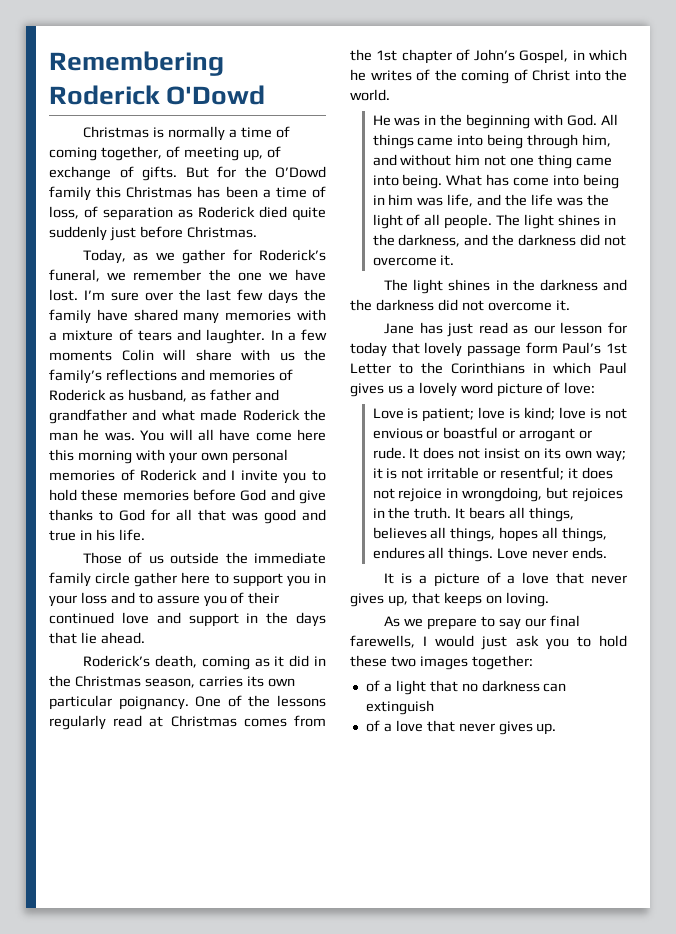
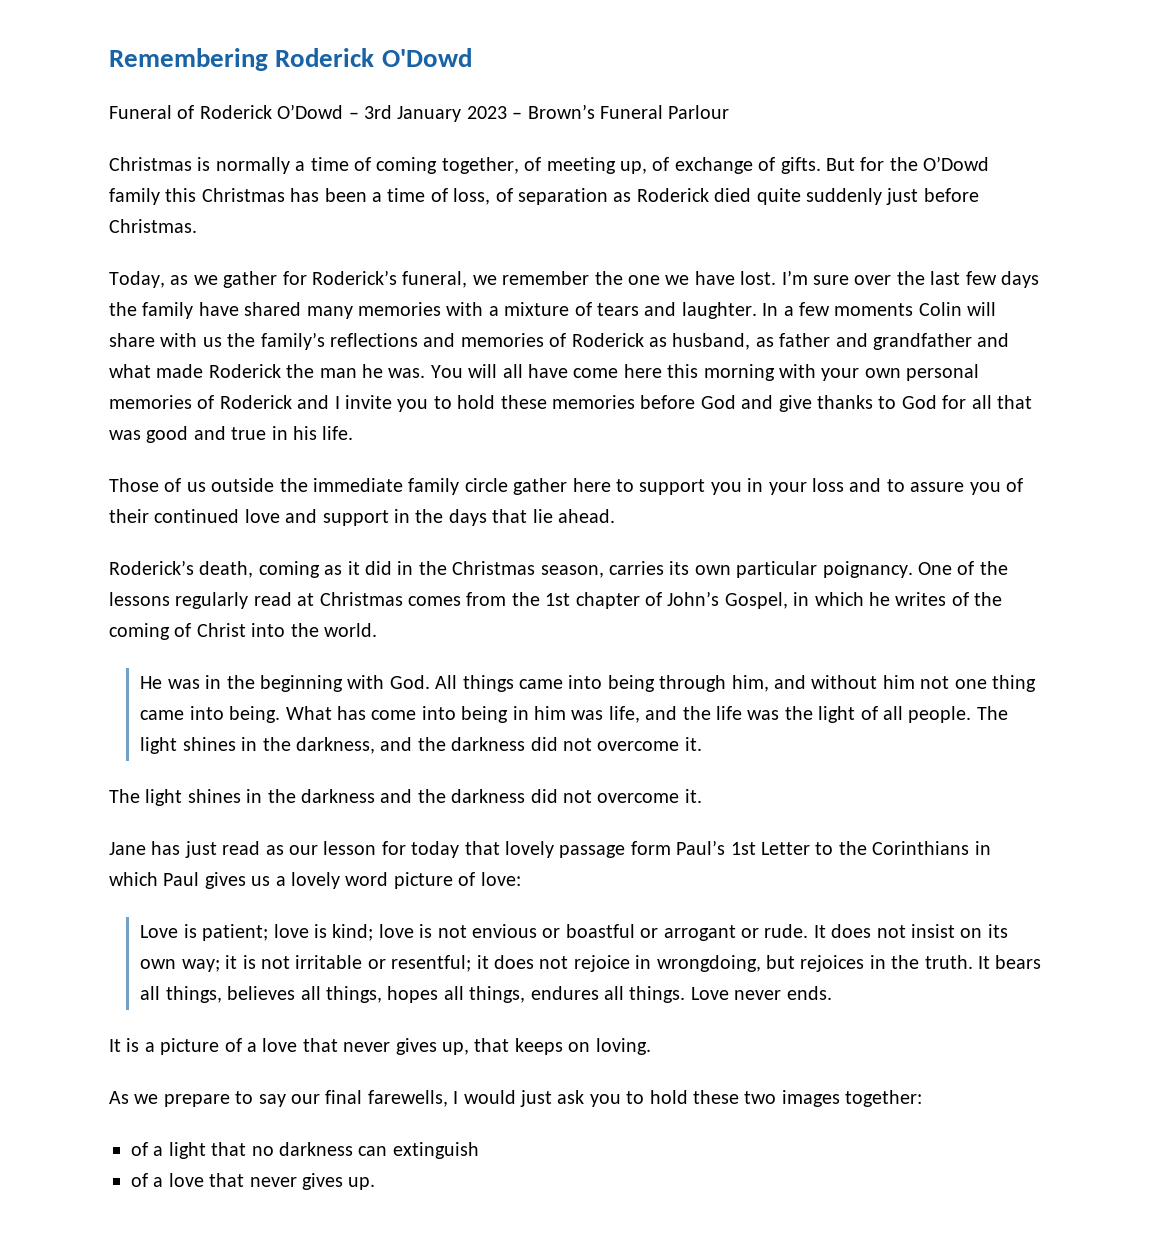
(266, 95) none -> [109,104,730,122] // Funeral of Roderick O’Dowd – 3rd January 2023 – Brown’s Funeral Parlour

